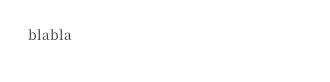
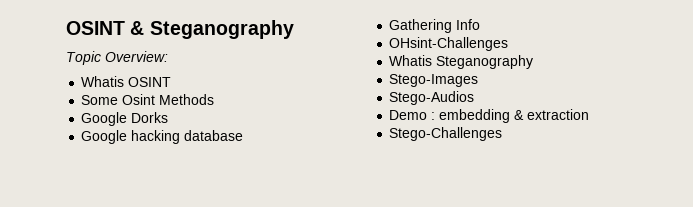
[28,29,72,40] blabla -> [66,20,294,39] [66,51,168,65] [81,76,172,87] [81,94,215,105] [81,112,169,126] [81,130,244,144] [389,19,481,33] [389,37,509,51] [389,55,534,69] [389,74,479,87] [389,91,475,105] [389,109,590,123] [389,127,503,141] OSINT & Steganography // Topic Overview: // Whatis OSINT // Some Osint Methods // Google Dorks // Google hacking database // Gathering Info // OHsint-Challenges // Whatis Steganography // Stego-Images // Stego-Audios // Demo : embedding & extraction // Stego-Challenges

